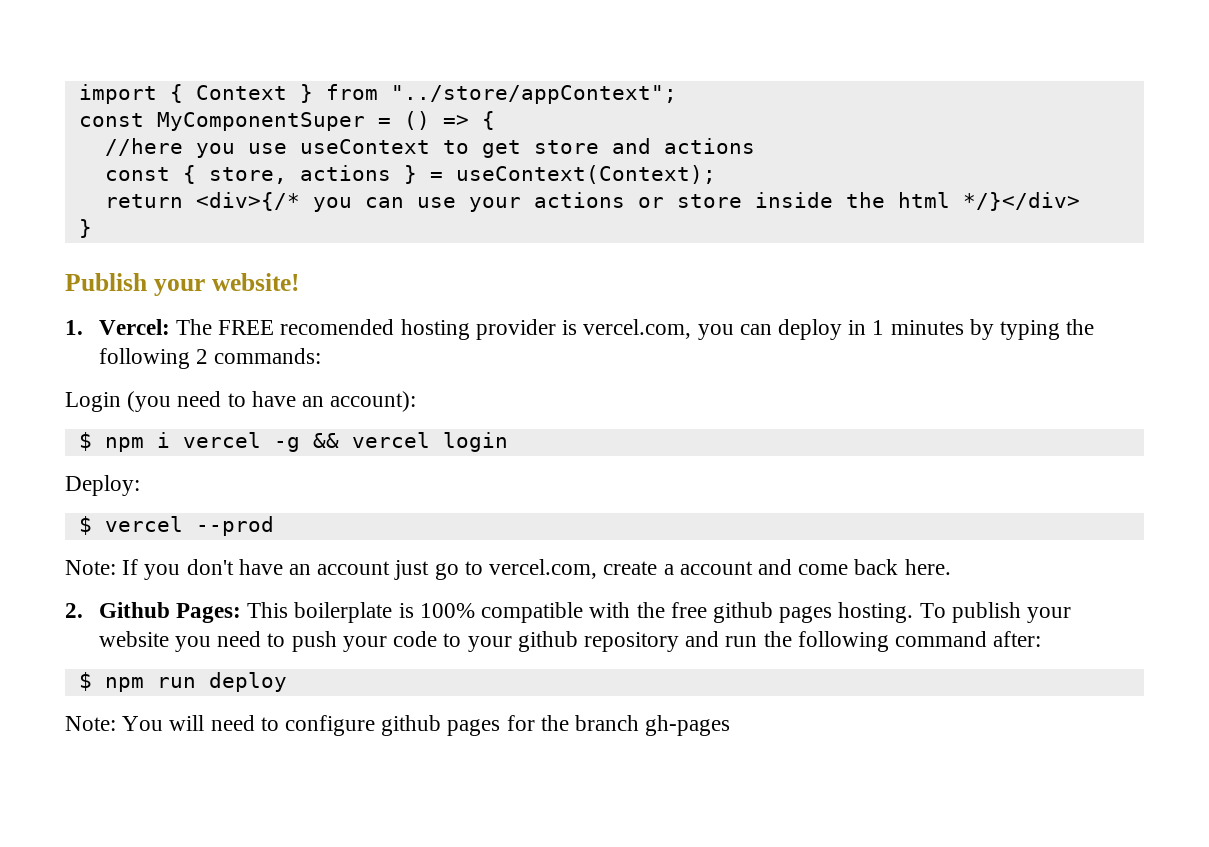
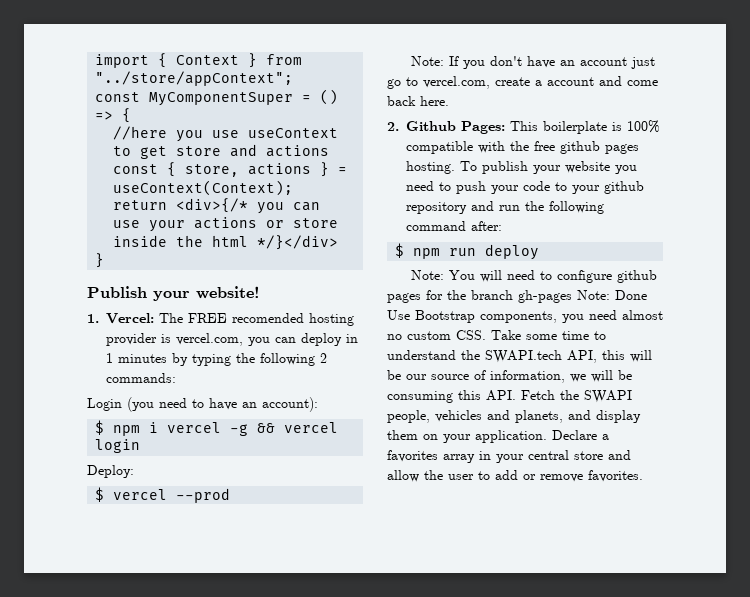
(731, 725) none -> [577,290,647,300] [387,310,663,323] [387,330,606,340] [387,350,652,363] [387,370,632,383] [387,390,632,403] [387,410,641,423] [387,430,609,443] [387,450,631,463] [387,470,643,482] Note: Done Use Bootstrap components, you need almost no custom CSS. Take some time to understand the SWAPI.tech API, this will be our source of information, we will be consuming this API. Fetch the SWAPI people, vehicles and planets, and display them on your application. Declare a favorites array in your central store and allow the user to add or remove favorites.

